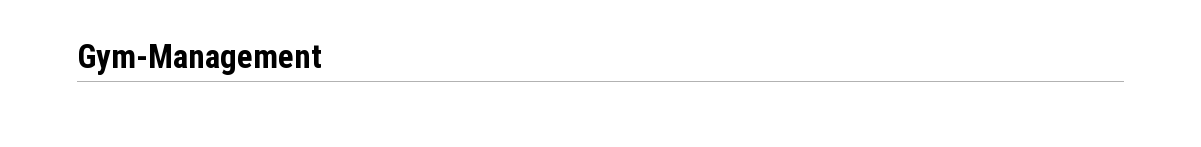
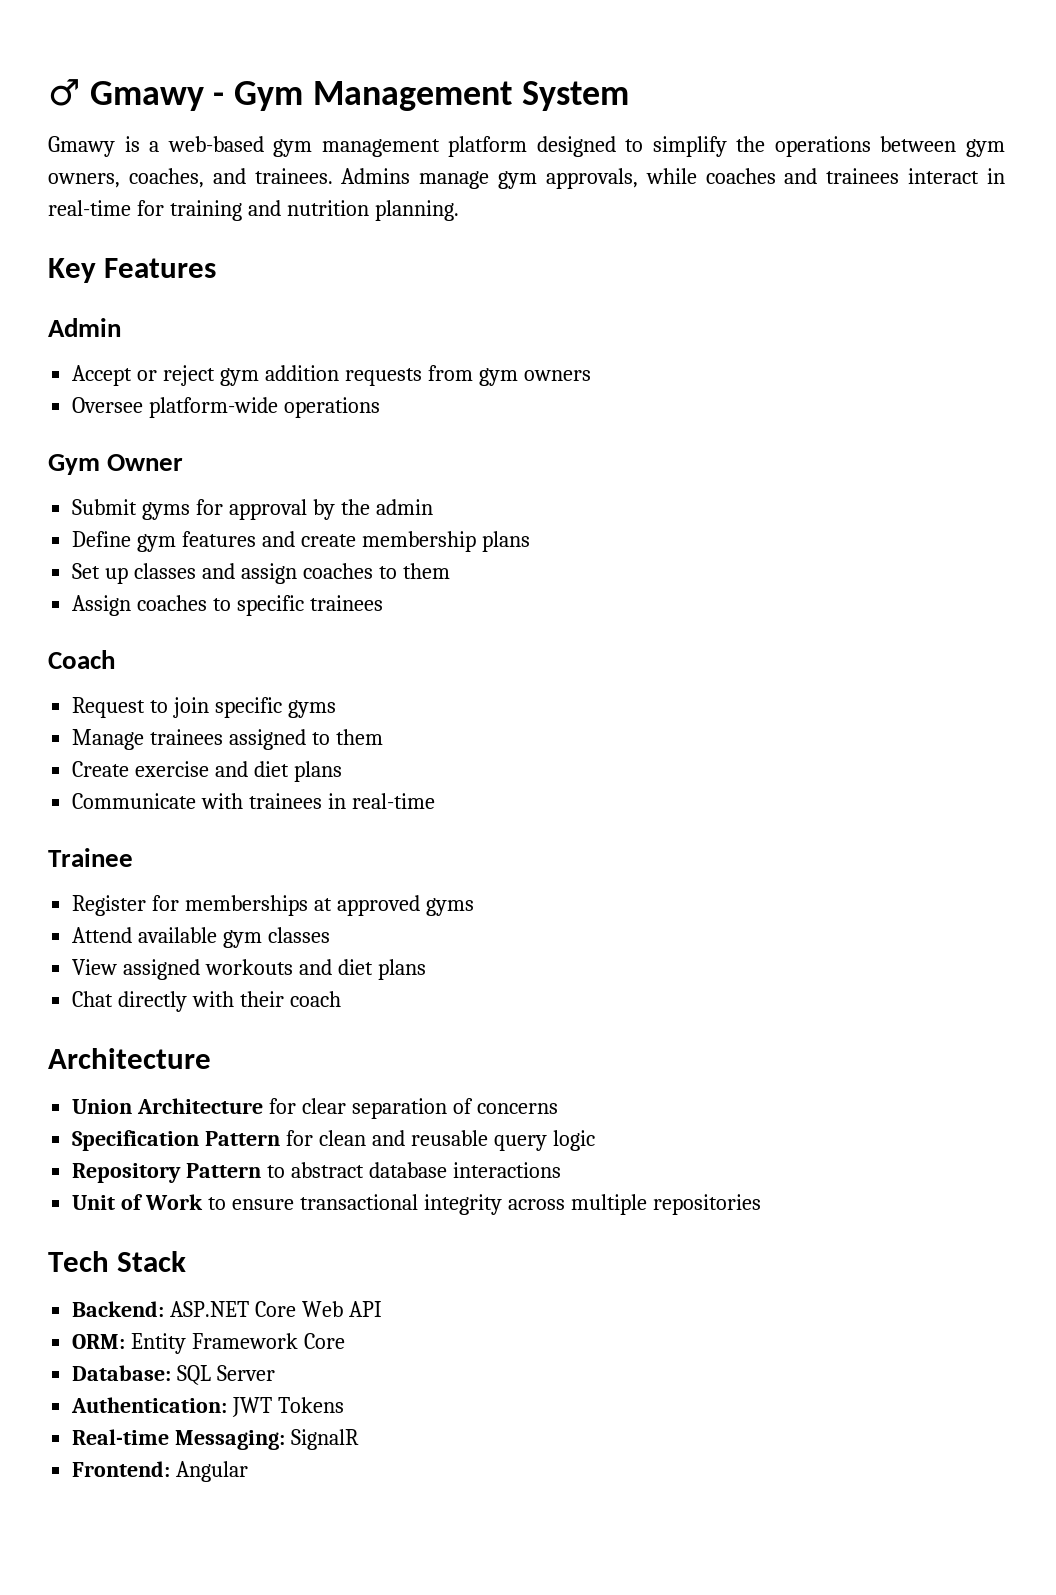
[77,44,322,75] Gym-Management -> [48,79,629,111] [48,136,1005,157] [48,168,1005,189] [48,200,459,221] [48,258,217,283] [48,318,121,337] [72,365,591,386] [72,397,381,418] [48,454,184,475] [72,499,433,520] [72,531,530,552] [72,563,450,584] [72,595,383,616] [48,650,115,669] [72,697,336,718] [72,729,383,750] [72,761,342,782] [72,793,435,809] [48,848,133,867] [72,895,474,916] [72,927,331,948] [72,959,426,980] [72,991,341,1012] [48,1048,211,1069] [72,1098,558,1119] [72,1130,595,1151] [72,1162,561,1183] [72,1194,761,1215] [48,1251,187,1272] [72,1301,382,1317] [72,1333,346,1354] [72,1365,276,1385] [71,1397,345,1417] [72,1429,360,1450] [72,1461,249,1482] ♂ Gmawy - Gym Management System // Gmawy is a web-based gym management platform designed to simplify the operations between gym owners, coaches, and trainees. Admins manage gym approvals, while coaches and trainees interact in real-time for training and nutrition planning. // Key Features // Admin // Accept or reject gym addition requests from gym owners // Oversee platform-wide operations // Gym Owner // Submit gyms for approval by the admin // Define gym features and create membership plans // Set up classes and assign coaches to them // Assign coaches to specific trainees // Coach // Request to join specific gyms // Manage trainees assigned to them // Create exercise and diet plans // Communicate with trainees in real-time // Trainee // Register for memberships at approved gyms // Attend available gym classes // View assigned workouts and diet plans // Chat directly with their coach // Architecture // Union Architecture for clear separation of concerns // Specification Pattern for clean and reusable query logic // Repository Pattern to abstract database interactions // Unit of Work to ensure transactional integrity across multiple repositories // Tech Stack // Backend: ASP.NET Core Web API // ORM: Entity Framework Core // Database: SQL Server // Authentication: JWT Tokens // Real-time Messaging: SignalR // Frontend: Angular

